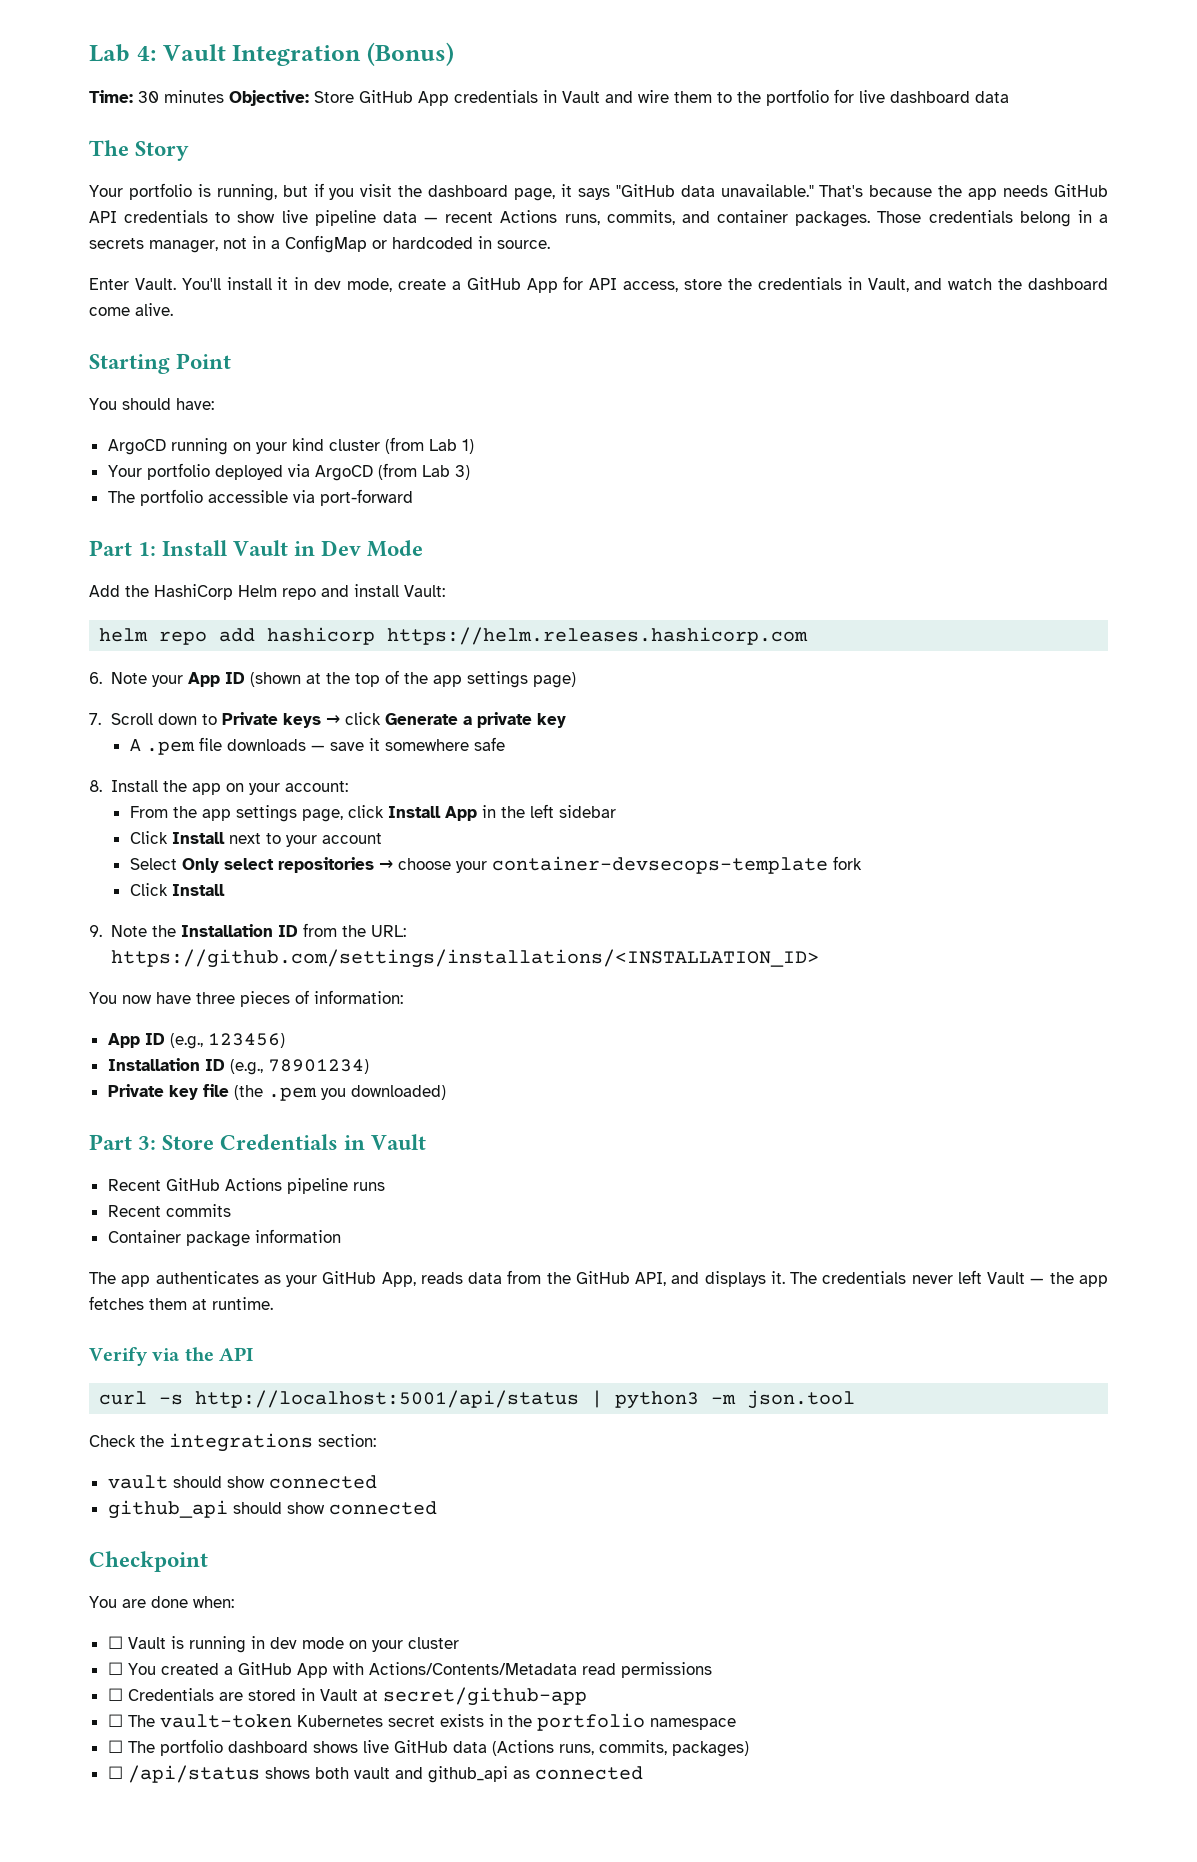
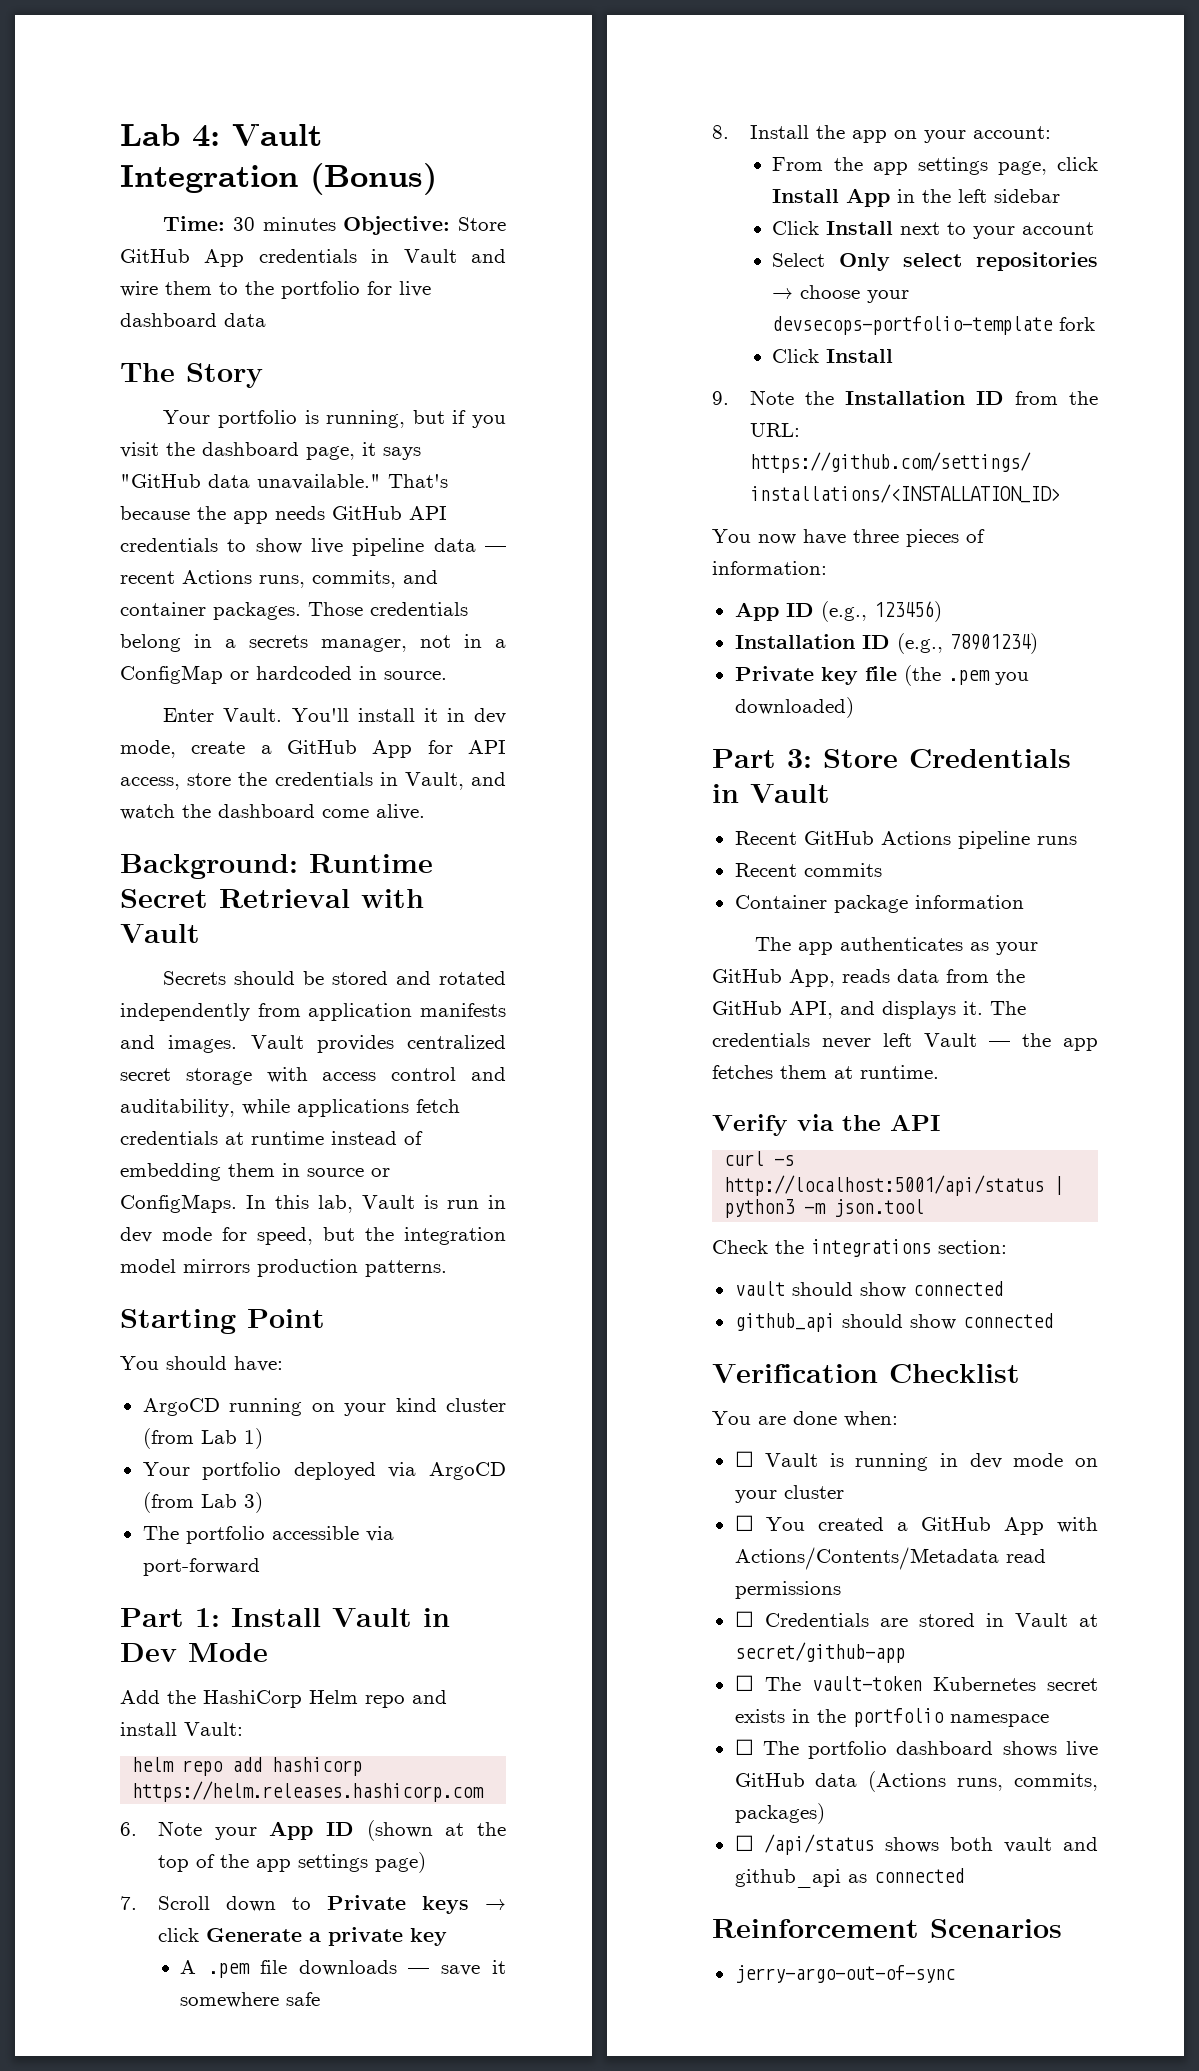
(173, 309) none -> [120,854,433,879] [120,889,424,908] [120,924,200,943] [163,971,506,985] [120,1003,506,1021] [120,1035,506,1053] [120,1067,507,1085] [120,1099,460,1117] [120,1131,423,1145] [120,1163,390,1181] [120,1194,506,1213] [120,1227,506,1245] [120,1259,447,1277] // Background: Runtime Secret Retrieval with Vault // Secrets should be stored and rotated independently from application manifests and images. Vault provides centralized secret storage with access control and auditability, while applications fetch credentials at runtime instead of embedding them in source or ConfigMaps. In this lab, Vault is run in dev mode for speed, but the integration model mirrors production patterns.
[491,856,828,874] container-devsecops-template -> [772,316,1054,335] devsecops-portfolio-template
[89,1551,208,1572] Checkpoint -> [712,1364,1020,1383] Verification Checklist
(643, 1773) none -> [712,1919,1062,1938] [734,1965,955,1983] // Reinforcement Scenarios // jerry-argo-out-of-sync

